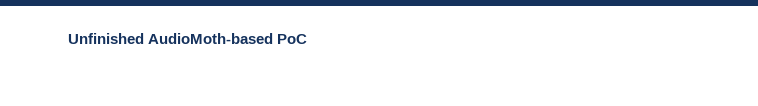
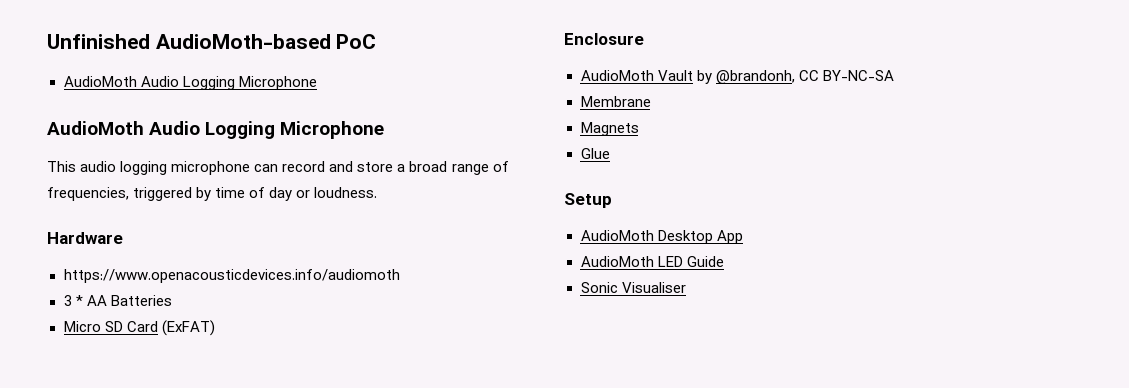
(308, 39) none -> [63,76,317,90] [47,121,385,139] [47,161,509,175] [47,187,378,201] [47,232,123,244] [63,269,400,283] [63,295,172,306] [63,320,215,336] [564,33,644,45] [580,70,894,84] [580,96,651,107] [580,122,639,136] [580,148,610,159] [564,193,612,208] [580,230,743,244] [580,256,724,267] [580,282,686,293] // AudioMoth Audio Logging Microphone // AudioMoth Audio Logging Microphone // This audio logging microphone can record and store a broad range of frequencies, triggered by time of day or loudness. // Hardware // https://www.openacousticdevices.info/audiomoth // 3 * AA Batteries // Micro SD Card (ExFAT) // Enclosure // AudioMoth Vault by @brandonh, CC BY-NC-SA // Membrane // Magnets // Glue // Setup // AudioMoth Desktop App // AudioMoth LED Guide // Sonic Visualiser

